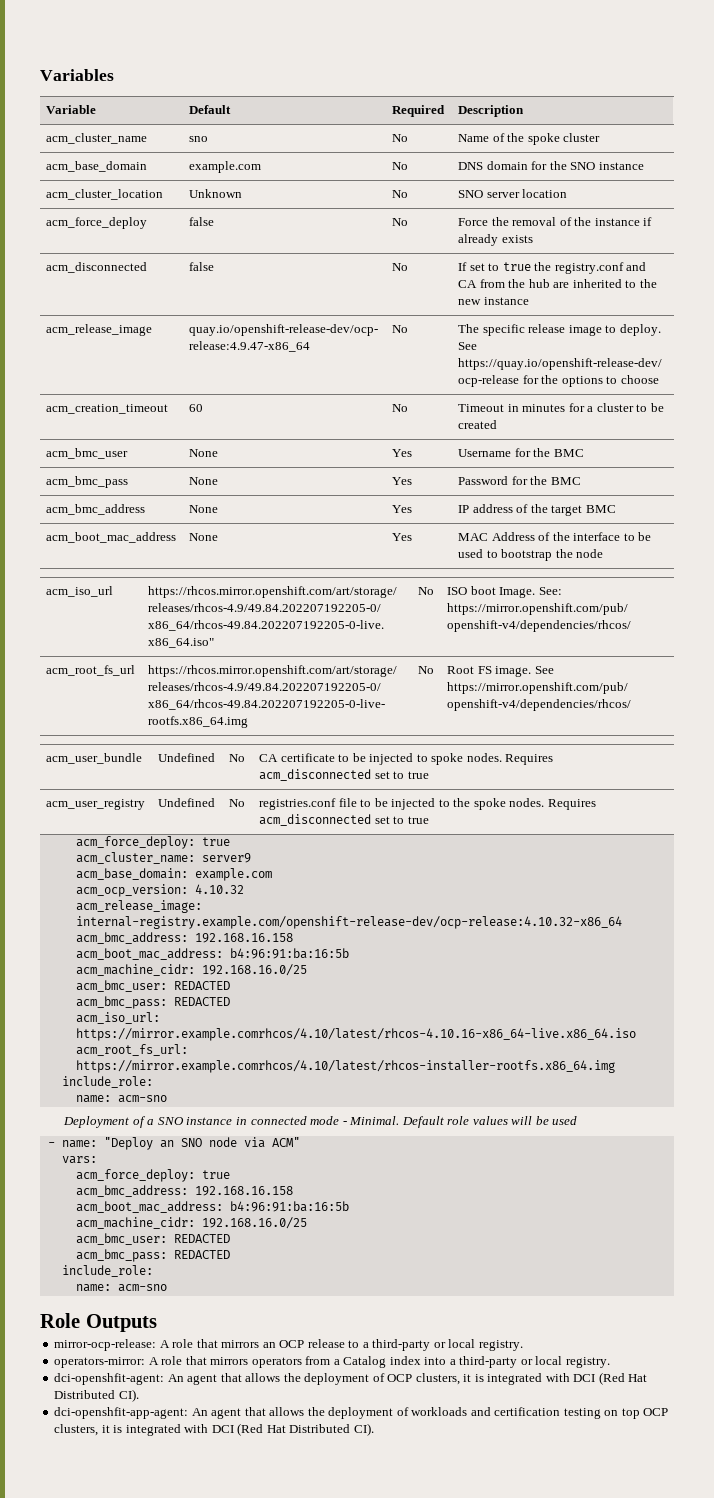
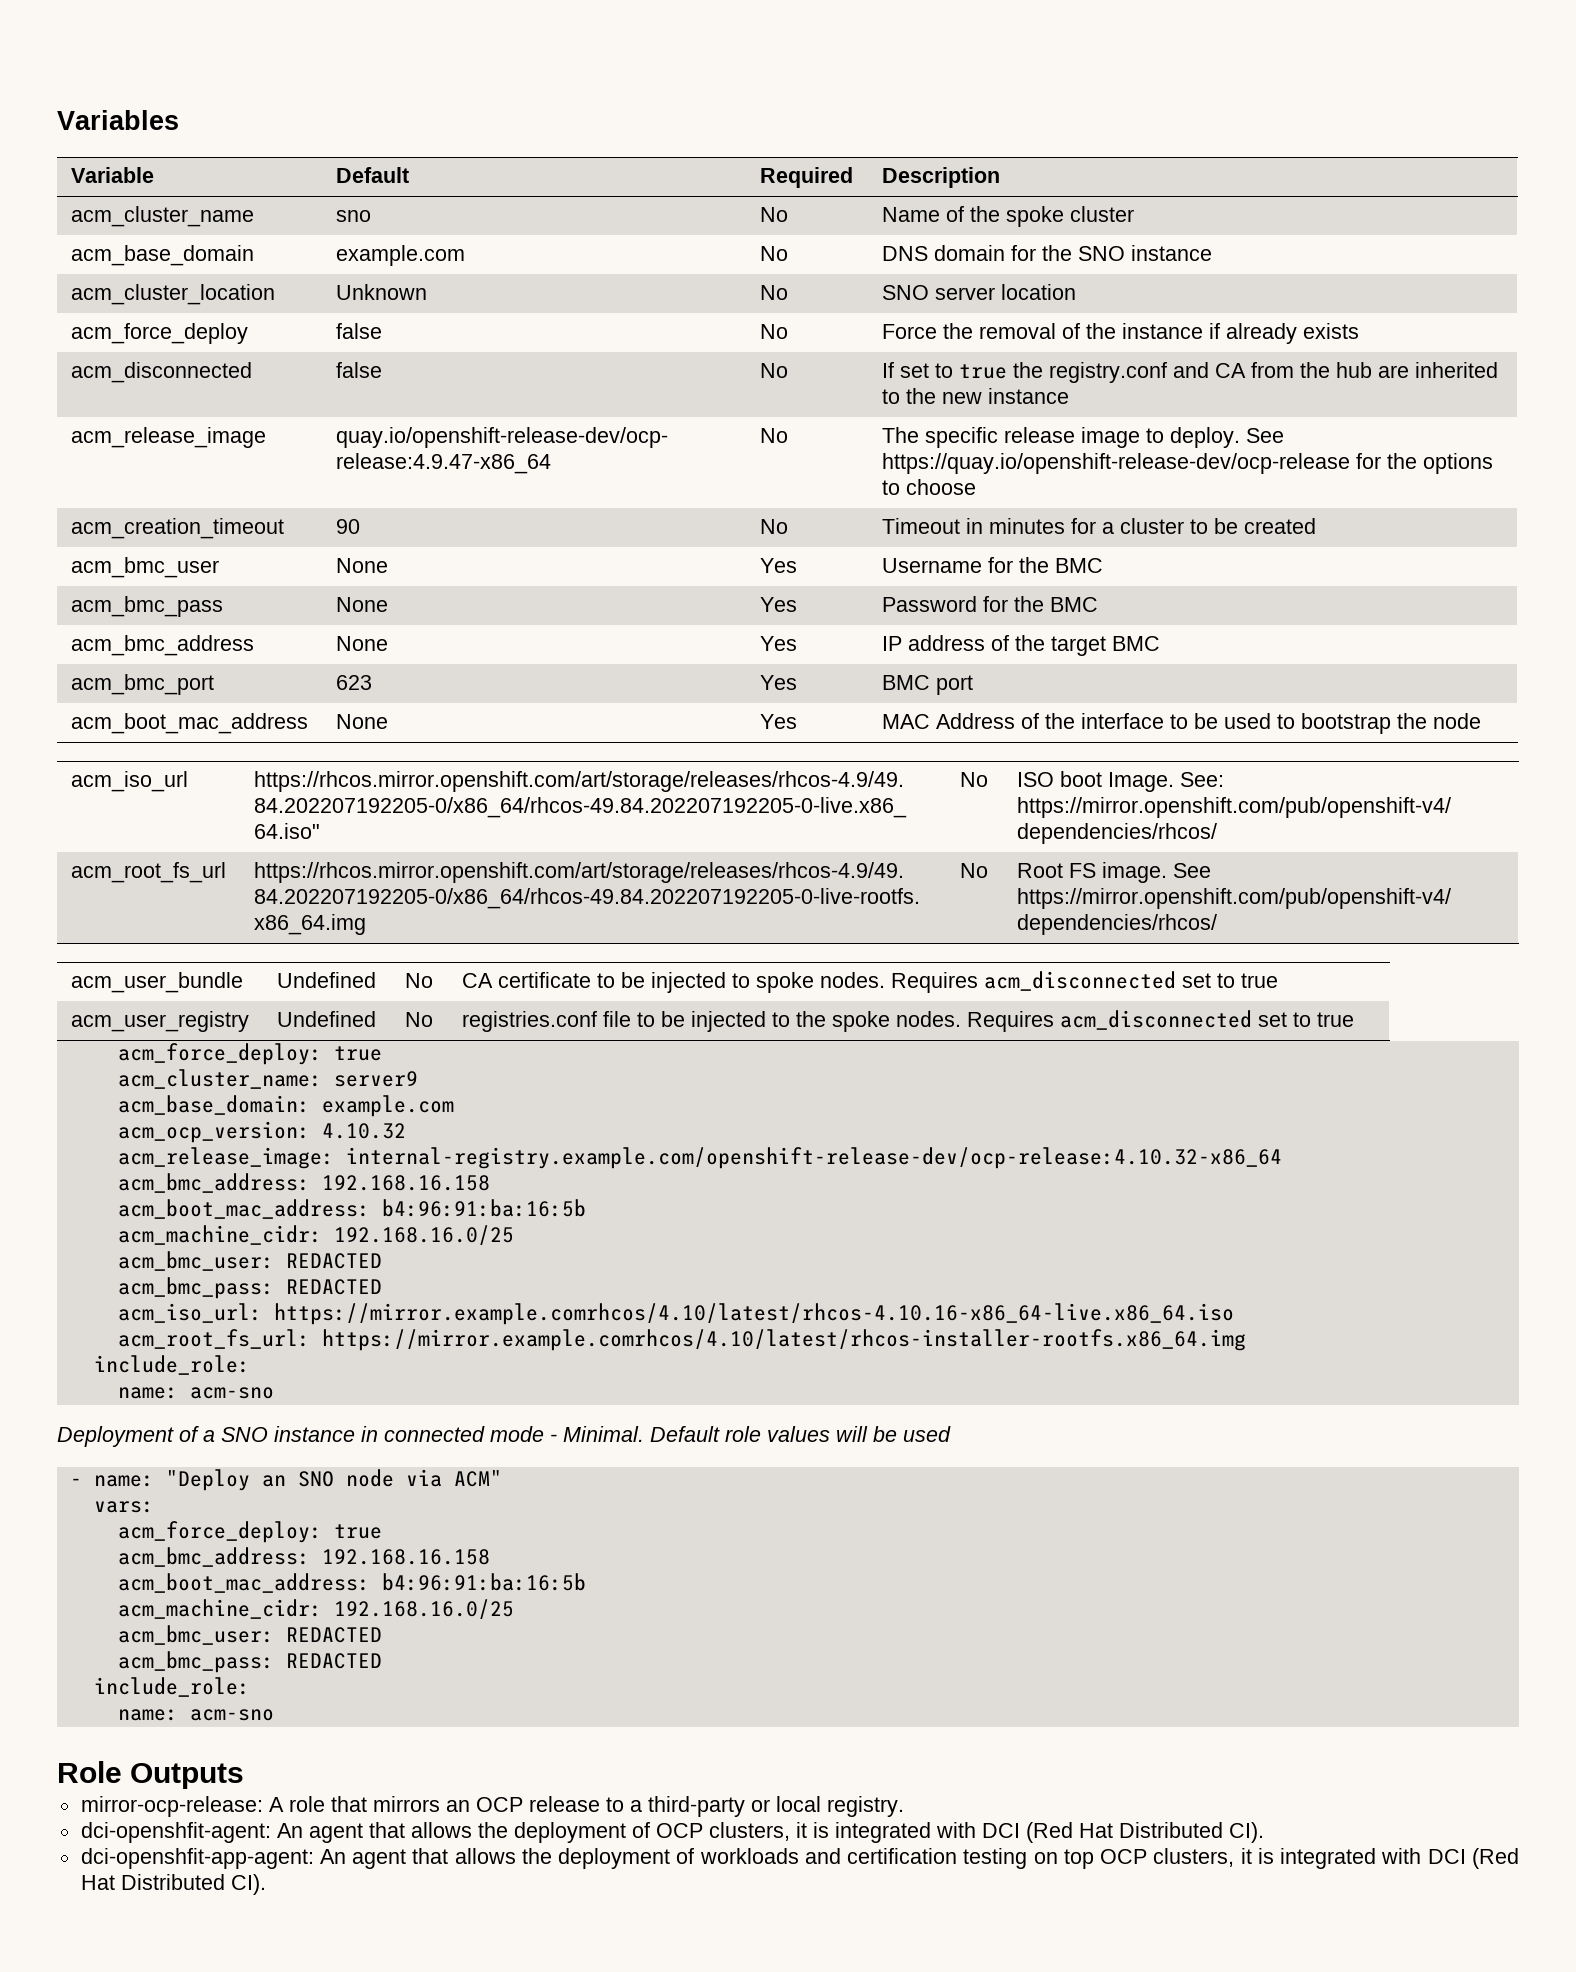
[189,404,204,412] 60 -> [335,519,360,534] 90
(616, 509) none -> [70,674,214,695] [335,675,372,690] [759,675,797,690] [881,675,973,695] // acm_bmc_port | 623 | Yes | BMC port
[54,1356,610,1368] // operators-mirror: A role that mirrors operators from a Catalog index into a third-party or local registry. -> (904, 1806) none

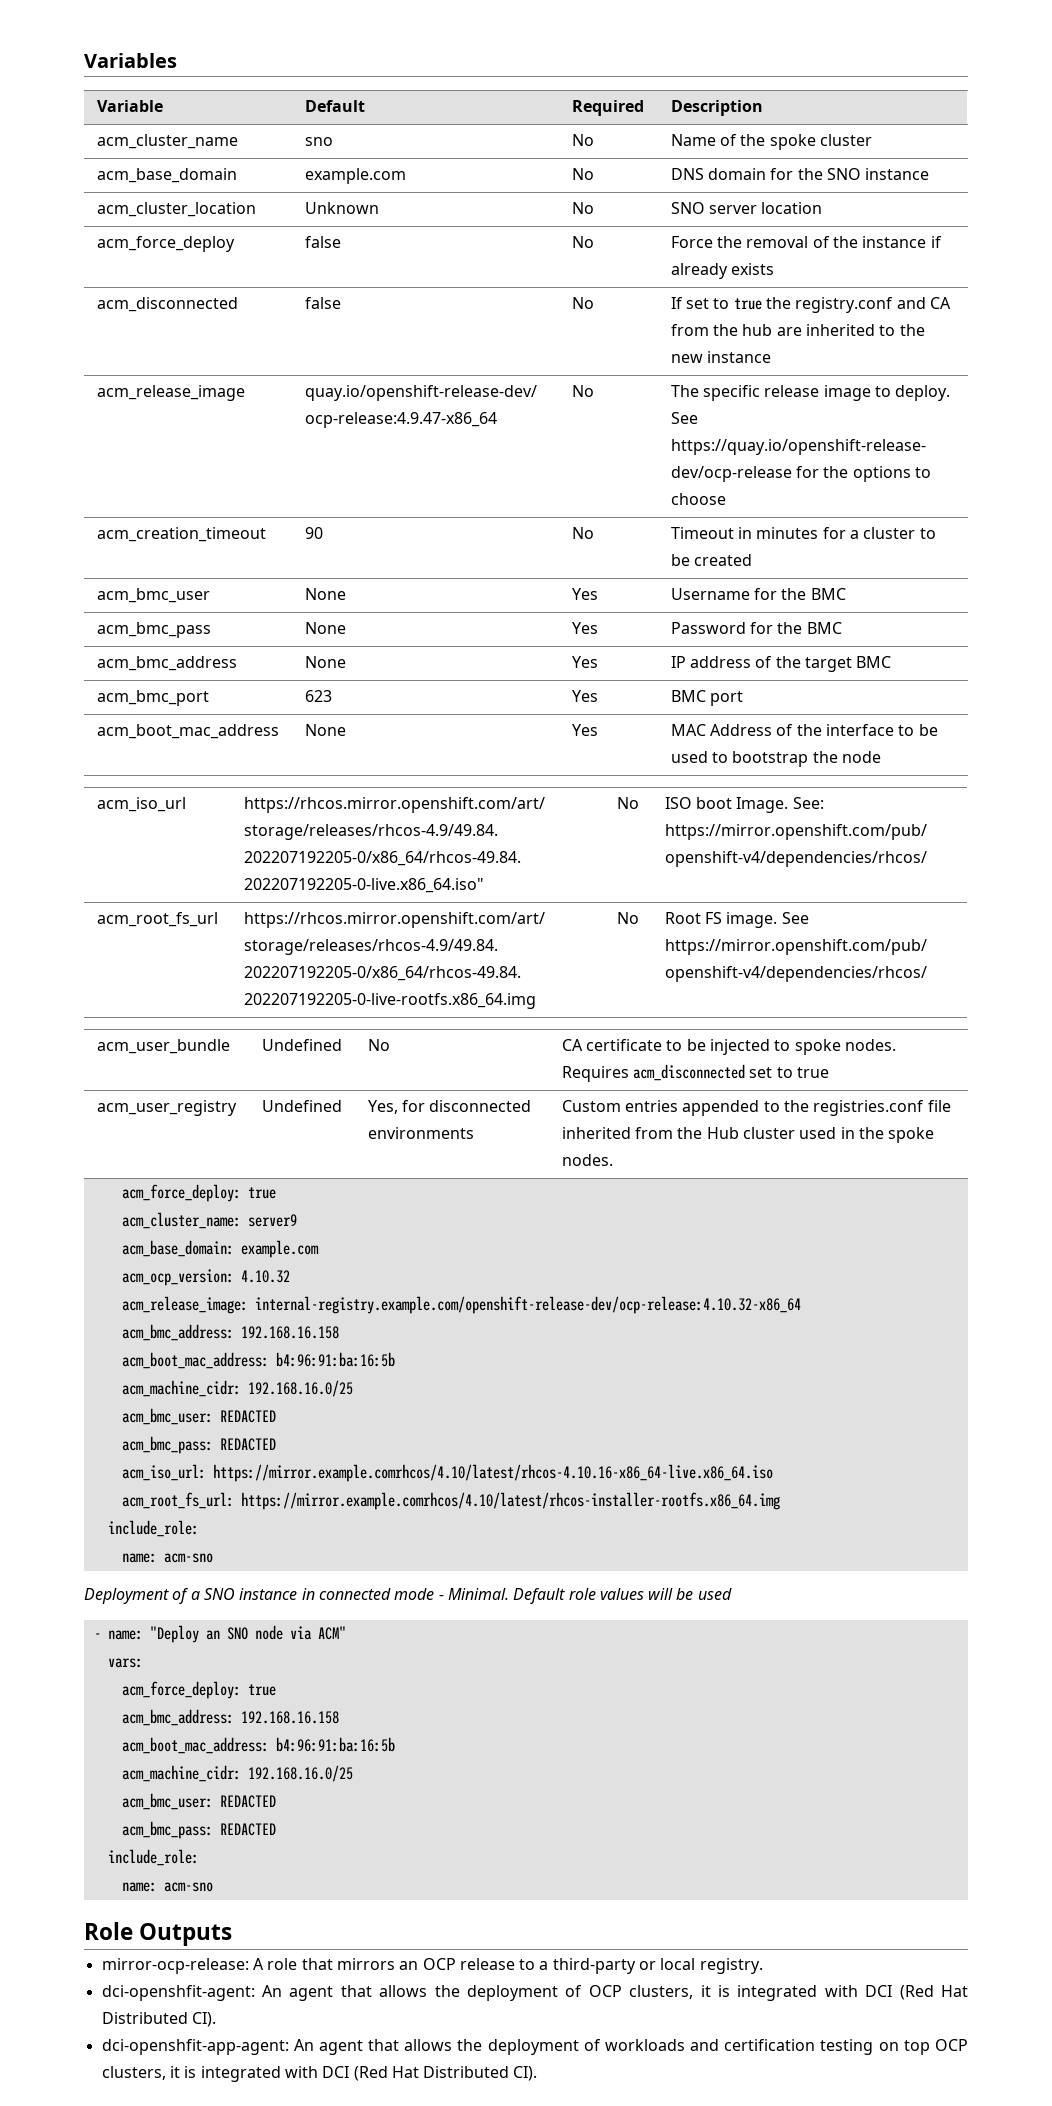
[404,1012,433,1027] [461,1010,1354,1032] No | registries.conf file to be injected to the spoke nodes. Requires acm_disconnected set to true -> [367,1100,532,1114] [367,1127,474,1139] [561,1100,951,1116] [561,1127,935,1143] [561,1154,613,1166] Yes, for disconnected environments | Custom entries appended to the registries.conf file inherited from the Hub cluster used in the spoke nodes.

